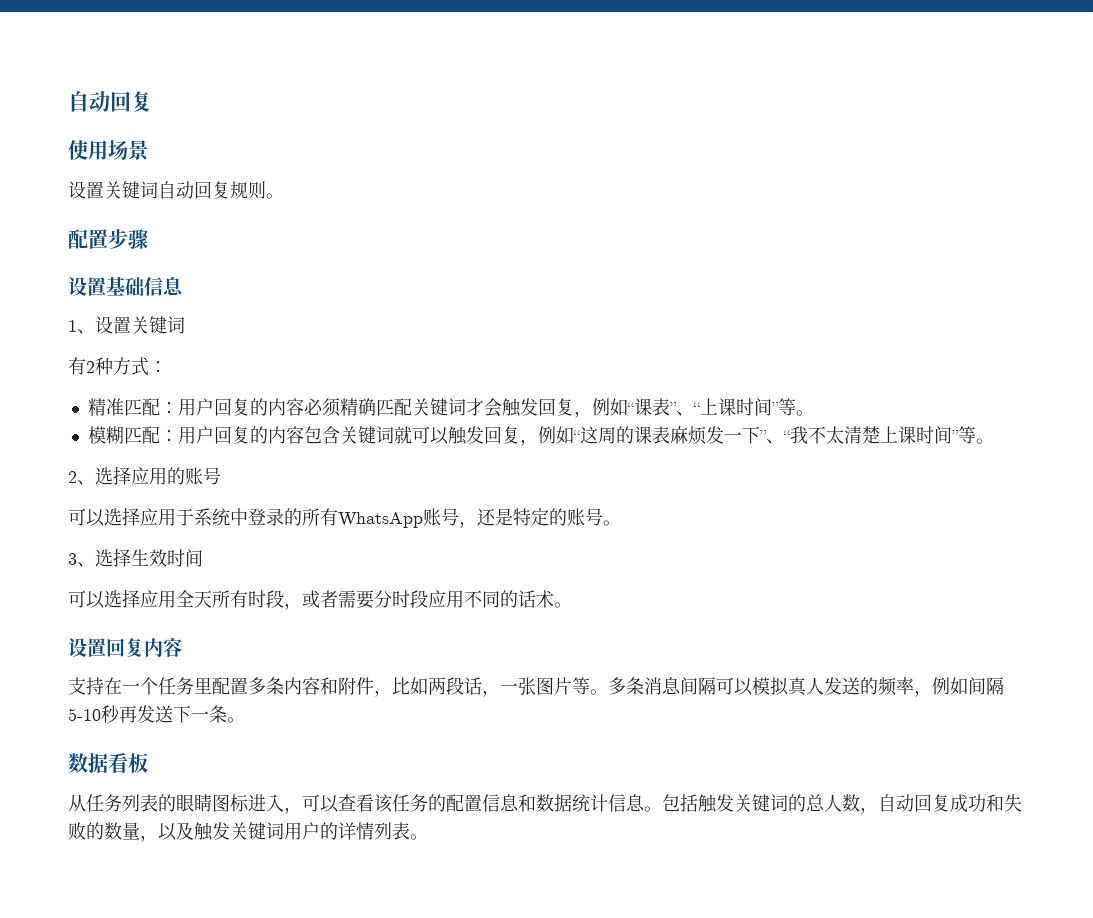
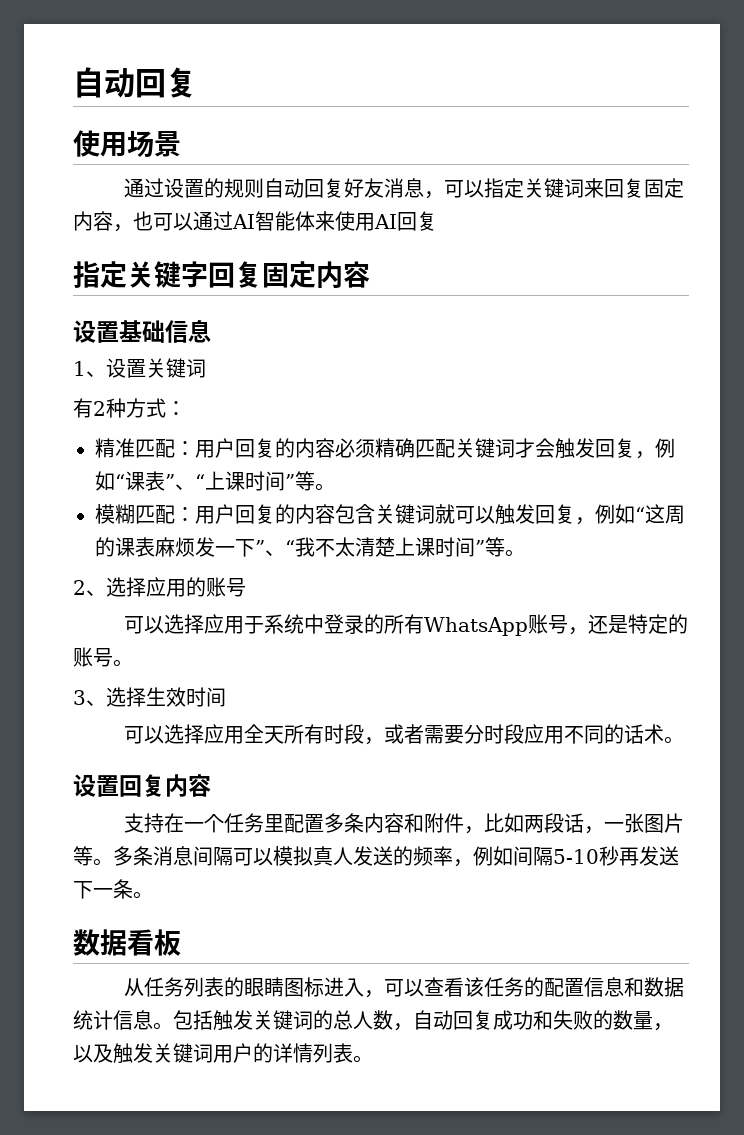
[68,181,284,199] [68,229,148,249] 设置关键词自动回复规则。 // 配置步骤 -> [124,178,685,199] [73,211,437,232] [73,261,370,289] 通过设置的规则自动回复好友消息，可以指定关键词来回复固定内容，也可以通过AI智能体来使用AI回复 // 指定关键字回复固定内容

